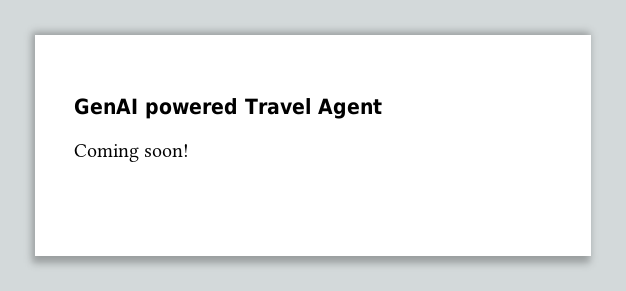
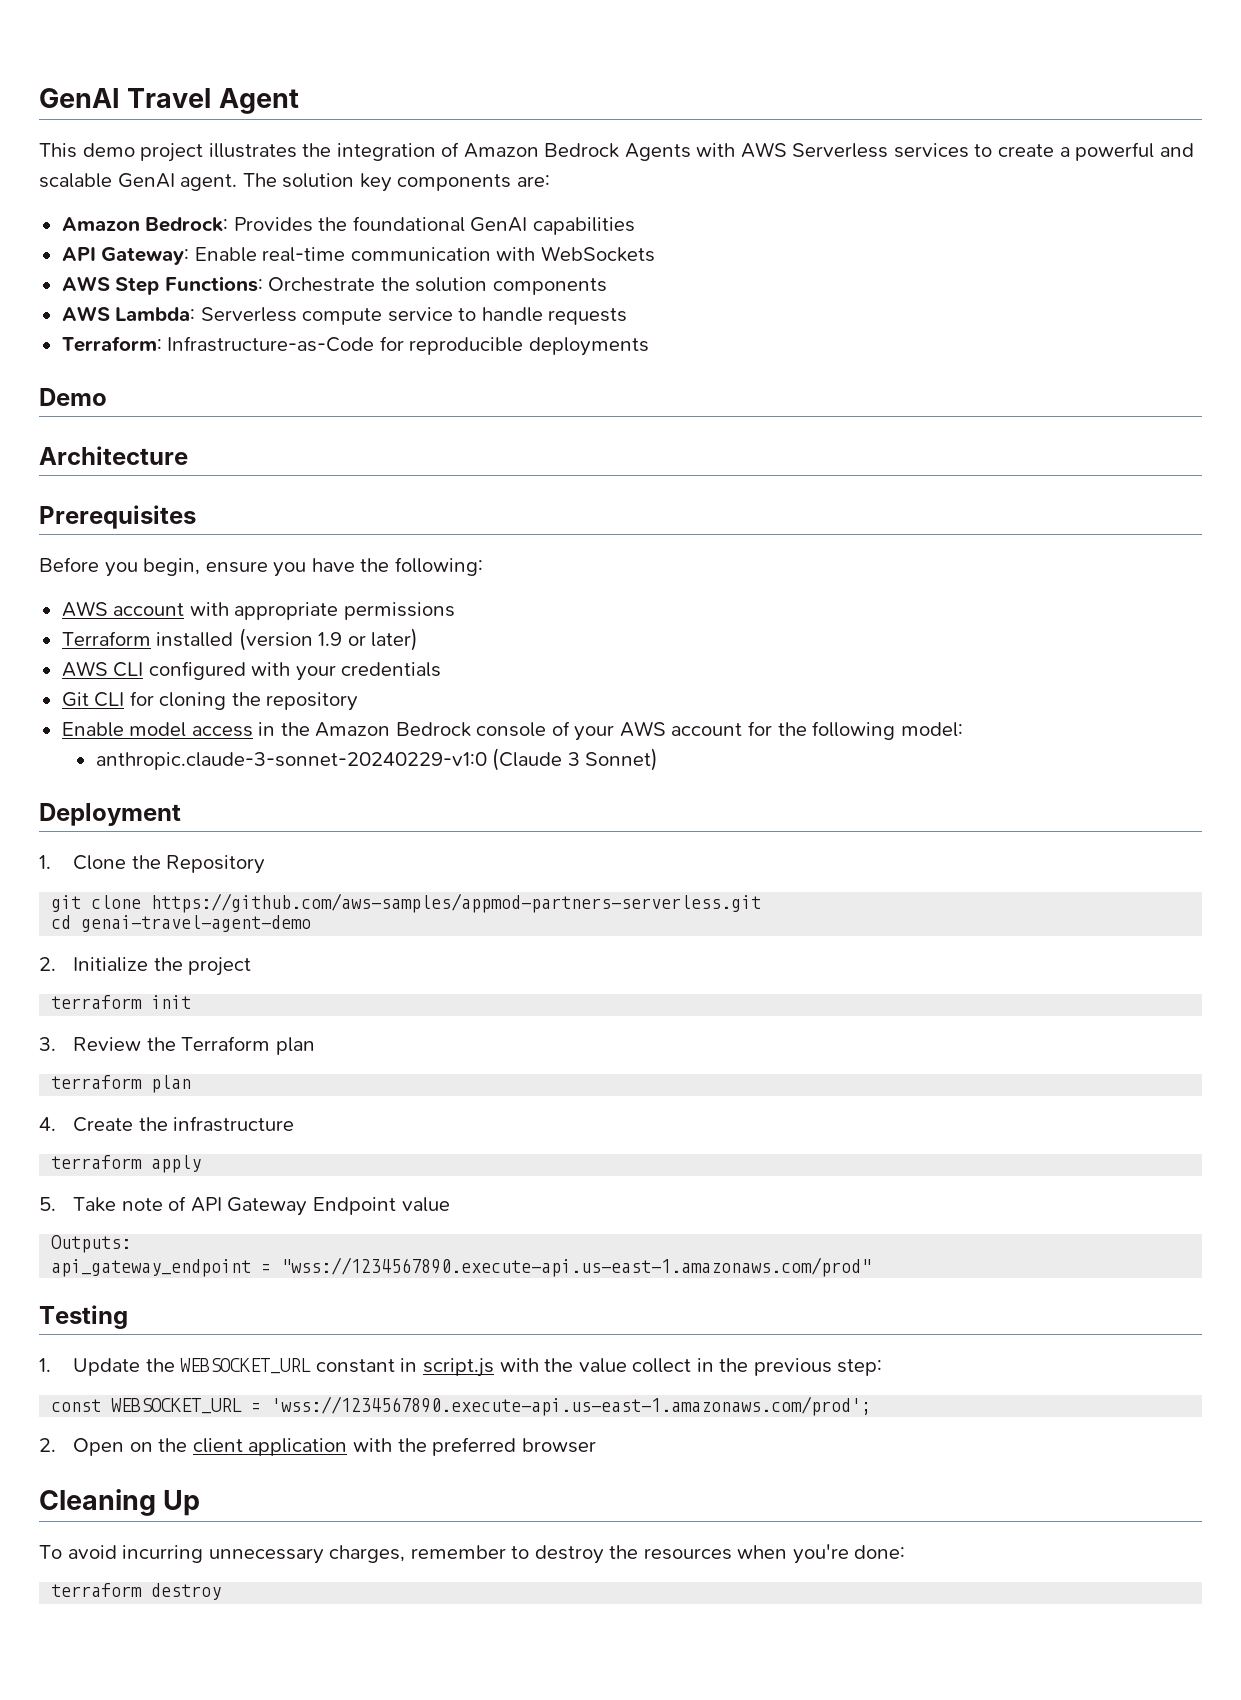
[74,98,238,119] GenAI powered -> [39,88,120,108] GenAI
[74,144,190,162] Coming soon! -> [39,142,1194,162] [39,173,550,192] [61,216,635,235] [61,246,655,265] [61,276,607,295] [61,306,628,325] [61,336,649,356] [39,388,107,406] [39,446,188,465] [39,505,196,529] [39,557,483,577] [61,601,455,620] [61,628,419,651] [61,661,442,681] [61,691,359,711] [61,721,963,741] [95,748,659,771] [39,803,181,826] [39,855,266,874] [51,893,762,913] [51,915,312,932] [39,957,252,976] [51,995,192,1009] [39,1036,315,1055] [51,1075,192,1093] [39,1116,295,1132] [51,1155,202,1173] [39,1196,450,1216] [51,1235,132,1253] [51,1257,872,1277] [39,1305,128,1329] [39,1358,883,1377] [51,1396,872,1416] [39,1437,596,1456] [39,1489,201,1516] [39,1544,906,1564] [51,1583,222,1600] This demo project illustrates the integration of Amazon Bedrock Agents with AWS Serverless services to create a powerful and scalable GenAI agent. The solution key components are: // Amazon Bedrock: Provides the foundational GenAI capabilities // API Gateway: Enable real-time communication with WebSockets // AWS Step Functions: Orchestrate the solution components // AWS Lambda: Serverless compute service to handle requests // Terraform: Infrastructure-as-Code for reproducible deployments // Demo // Architecture // Prerequisites // Before you begin, ensure you have the following: // AWS account with appropriate permissions // Terraform installed (version 1.9 or later) // AWS CLI configured with your credentials // Git CLI for cloning the repository // Enable model access in the Amazon Bedrock console of your AWS account for the following model: // anthropic.claude-3-sonnet-20240229-v1:0 (Claude 3 Sonnet) // Deployment // 1. Clone the Repository // git clone https://github.com/aws-samples/appmod-partners-serverless.git // cd genai-travel-agent-demo // 2. Initialize the project // terraform init // 3. Review the Terraform plan // terraform plan // 4. Create the infrastructure // terraform apply // 5. Take note of API Gateway Endpoint value // Outputs: // api_gateway_endpoint = "wss://1234567890.execute-api.us-east-1.amazonaws.com/prod" // Testing // 1. Update the WEBSOCKET_URL constant in script.js with the value collect in the previous step: // const WEBSOCKET_URL = 'wss://1234567890.execute-api.us-east-1.amazonaws.com/prod'; // 2. Open on the client application with the preferred browser // Cleaning Up // To avoid incurring unnecessary charges, remember to destroy the resources when you're done: // terraform destroy

